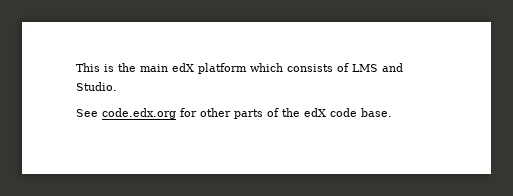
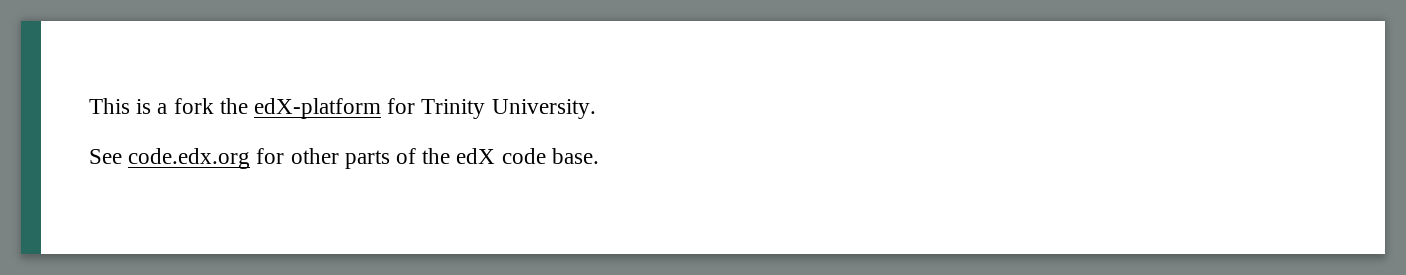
[118,63,403,74] [76,82,117,91] the main edX platform which consists of LMS and Studio. -> [157,98,596,119] a fork the edX-platform for Trinity University.

